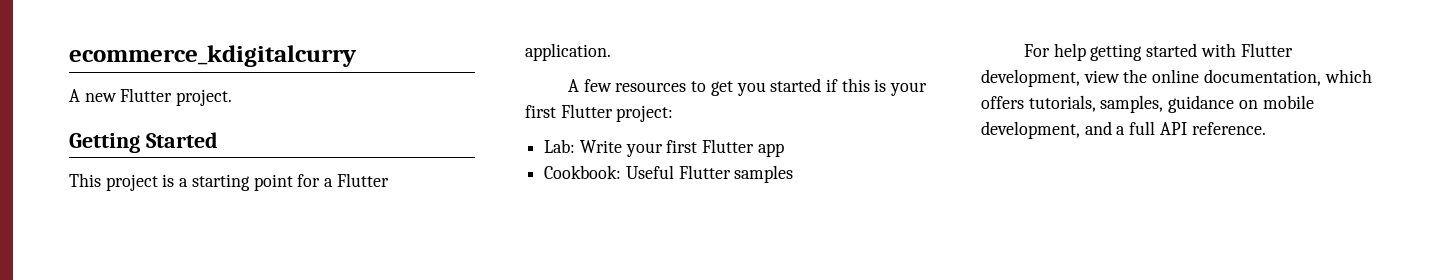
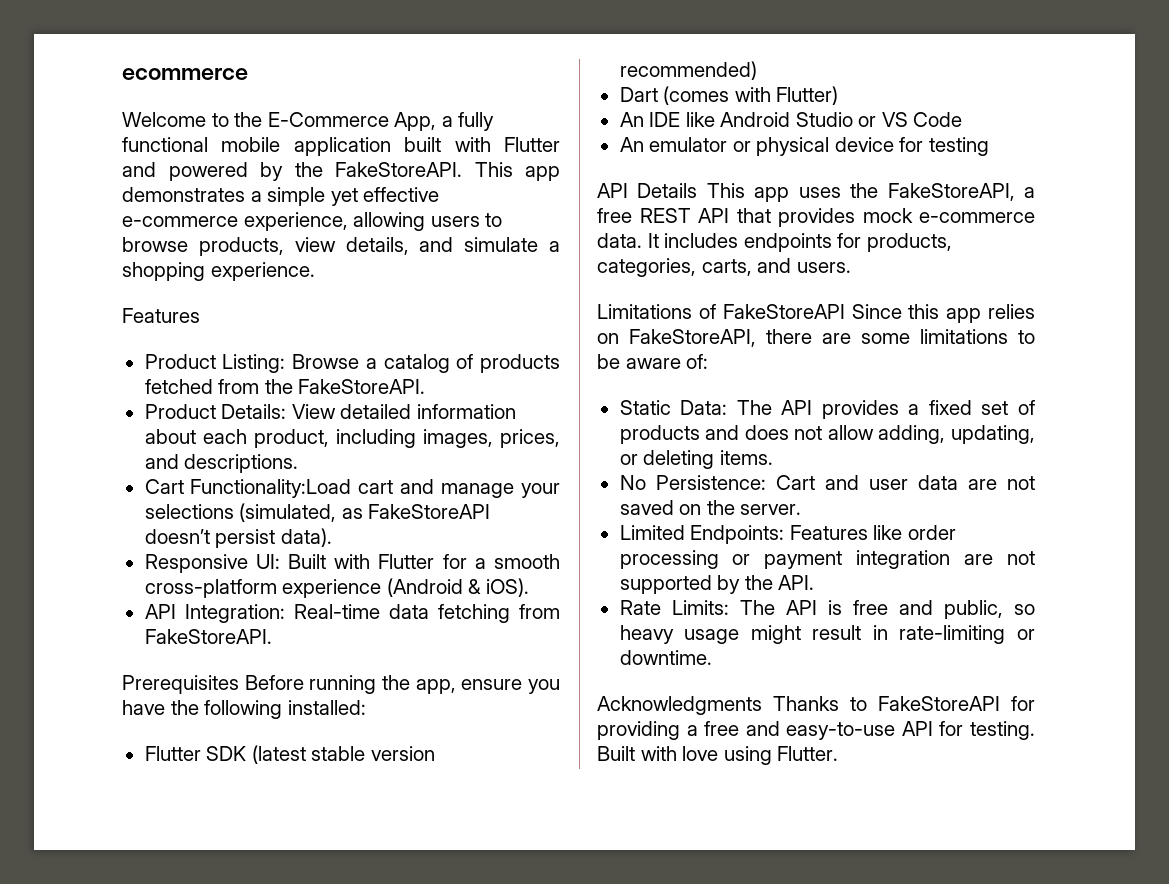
[69,45,357,67] [69,88,233,106] [69,132,218,153] [69,173,389,191] [525,43,611,61] [567,78,928,96] [525,104,674,122] [544,139,784,157] [544,165,794,183] [1023,43,1293,61] [981,69,1372,87] [981,95,1314,113] [981,121,1266,139] ecommerce_kdigitalcurry // A new Flutter project. // Getting Started // This project is a starting point for a Flutter application. // A few resources to get you started if this is your first Flutter project: // Lab: Write your first Flutter app // Cookbook: Useful Flutter samples // For help getting started with Flutter development, view the online documentation, which offers tutorials, samples, guidance on mobile development, and a full API reference. -> [122,68,248,80] [122,112,495,131] [122,137,561,156] [122,162,560,181] [122,187,440,206] [122,212,503,231] [122,237,560,256] [122,262,315,281] [122,308,200,323] [144,354,560,373] [144,379,426,394] [144,404,516,419] [144,429,561,448] [144,454,299,473] [144,479,560,498] [144,503,491,522] [144,528,332,548] [144,554,560,573] [144,578,529,598] [144,604,561,623] [144,629,272,644] [122,675,560,694] [122,700,366,719] [144,745,435,764] [619,61,757,80] [619,86,839,105] [619,112,963,127] [619,137,989,156] [597,183,1035,202] [597,208,1035,227] [597,233,952,252] [597,258,851,277] [597,304,1035,323] [597,329,1035,347] [597,354,709,369] [619,400,1035,419] [619,425,1035,444] [619,450,773,469] [619,475,1035,490] [619,500,802,515] [619,525,956,544] [619,550,1035,569] [619,575,815,594] [619,600,1035,619] [619,625,1035,644] [619,650,712,665] [597,696,1035,715] [597,721,1035,740] [597,746,839,765] ecommerce // Welcome to the E-Commerce App, a fully functional mobile application built with Flutter and powered by the FakeStoreAPI. This app demonstrates a simple yet effective e-commerce experience, allowing users to browse products, view details, and simulate a shopping experience. // Features // Product Listing: Browse a catalog of products fetched from the FakeStoreAPI. // Product Details: View detailed information about each product, including images, prices, and descriptions. // Cart Functionality:Load cart and manage your selections (simulated, as FakeStoreAPI doesn’t persist data). // Responsive UI: Built with Flutter for a smooth cross-platform experience (Android & iOS). // API Integration: Real-time data fetching from FakeStoreAPI. // Prerequisites Before running the app, ensure you have the following installed: // Flutter SDK (latest stable version recommended) // Dart (comes with Flutter) // An IDE like Android Studio or VS Code // An emulator or physical device for testing // API Details This app uses the FakeStoreAPI, a free REST API that provides mock e-commerce data. It includes endpoints for products, categories, carts, and users. // Limitations of FakeStoreAPI Since this app relies on FakeStoreAPI, there are some limitations to be aware of: // Static Data: The API provides a fixed set of products and does not allow adding, updating, or deleting items. // No Persistence: Cart and user data are not saved on the server. // Limited Endpoints: Features like order processing or payment integration are not supported by the API. // Rate Limits: The API is free and public, so heavy usage might result in rate-limiting or downtime. // Acknowledgments Thanks to FakeStoreAPI for providing a free and easy-to-use API for testing. Built with love using Flutter.

